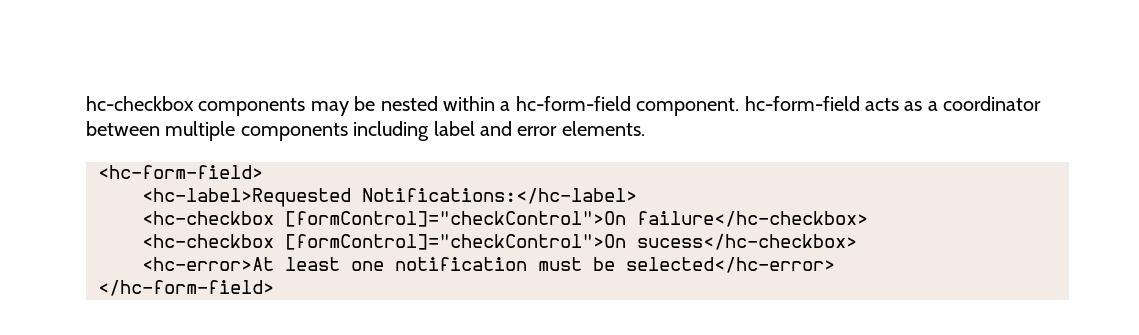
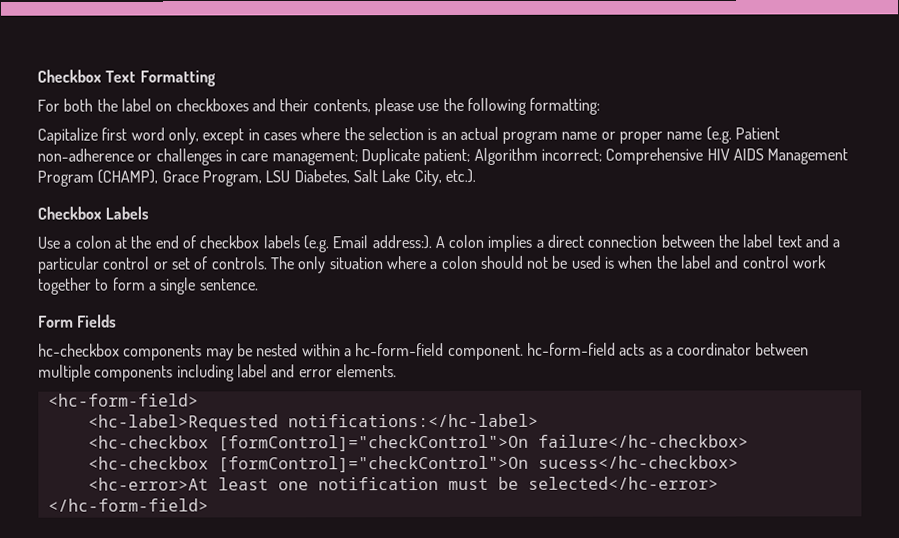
(86, 103) none -> [37,69,216,87] [37,97,601,116] [37,126,781,145] [37,147,849,166] [37,168,476,187] [37,206,150,220] [37,234,841,253] [37,255,827,274] [38,277,259,295] [38,314,118,328] Checkbox Text Formatting // For both the label on checkboxes and their contents, please use the following formatting: // Capitalize first word only, except in cases where the selection is an actual program name or proper name (e.g. Patient non-adherence or challenges in care management; Duplicate patient; Algorithm incorrect; Comprehensive HIV AIDS Management Program (CHAMP), Grace Program, LSU Diabetes, Salt Lake City, etc.). // Checkbox Labels // Use a colon at the end of checkbox labels (e.g. Email address:). A colon implies a direct connection between the label text and a particular control or set of controls. The only situation where a colon should not be used is when the label and control work together to form a single sentence. // Form Fields //
[362,188,637,204] Notifications:</hc-label> -> [287,413,539,428] notifications:</hc-label>

